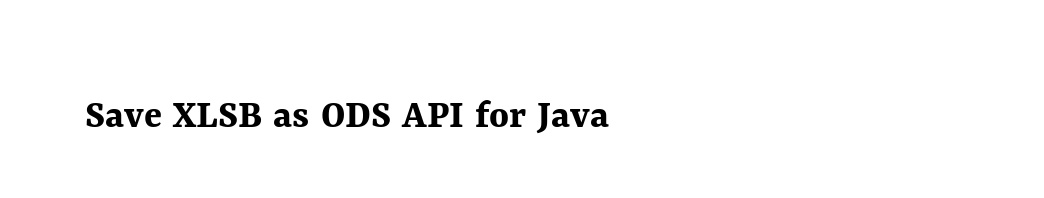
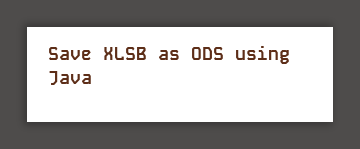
[400,100,527,127] API for -> [235,45,290,64] using

